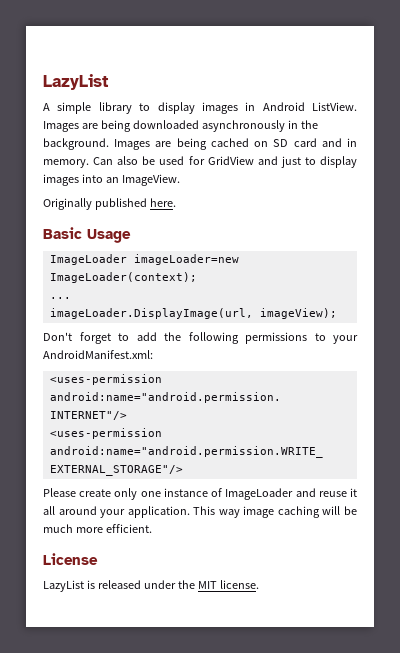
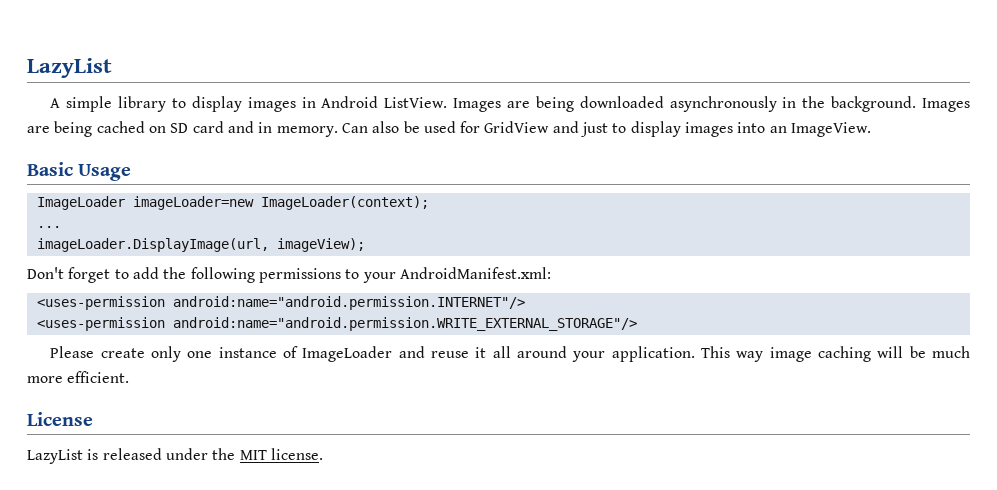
[43,198,176,210] // Originally published here. -> (872, 129) none

